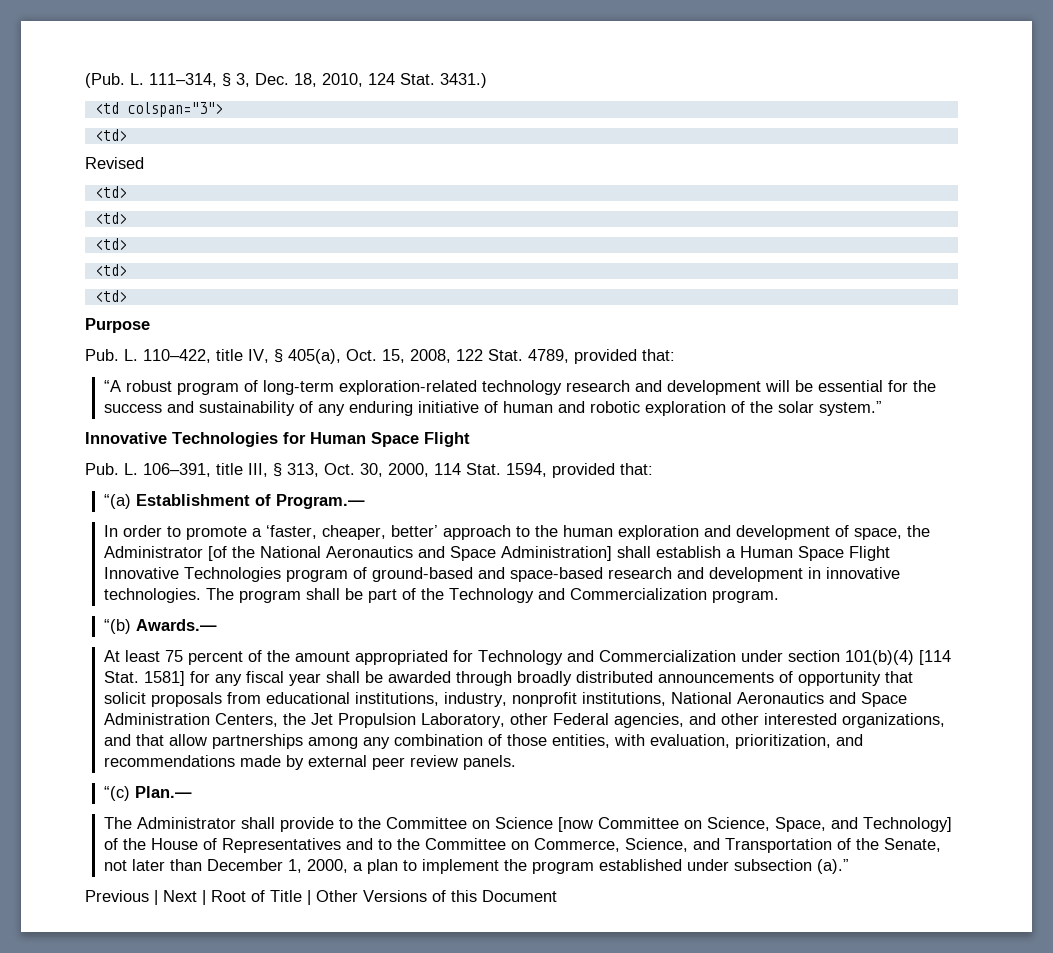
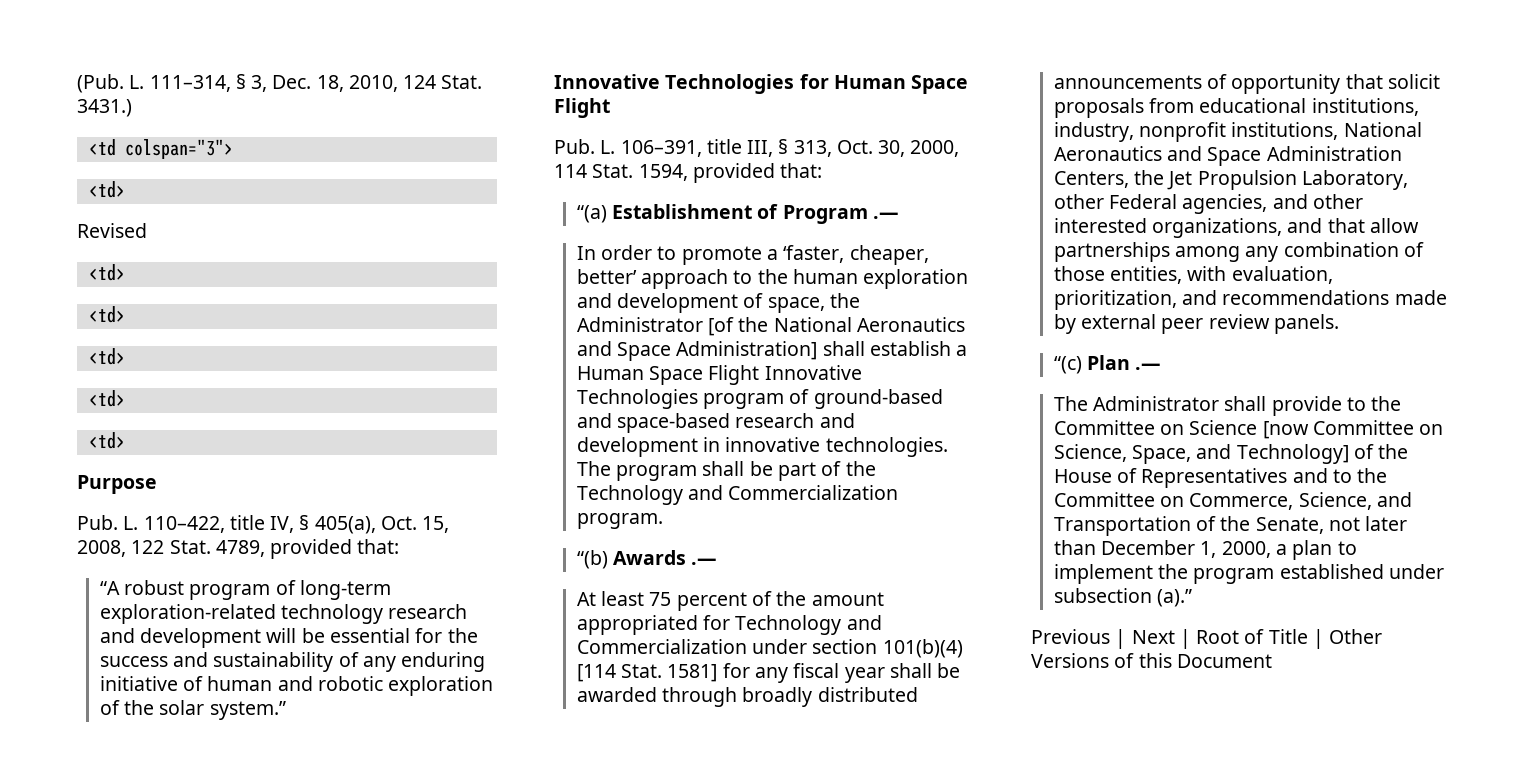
[275,494,365,509] Program.— -> [782,205,900,224] Program .—
[135,619,217,631] Awards.— -> [613,550,718,565] Awards .—
[134,786,192,798] Plan.— -> [1087,355,1162,370] Plan .—

